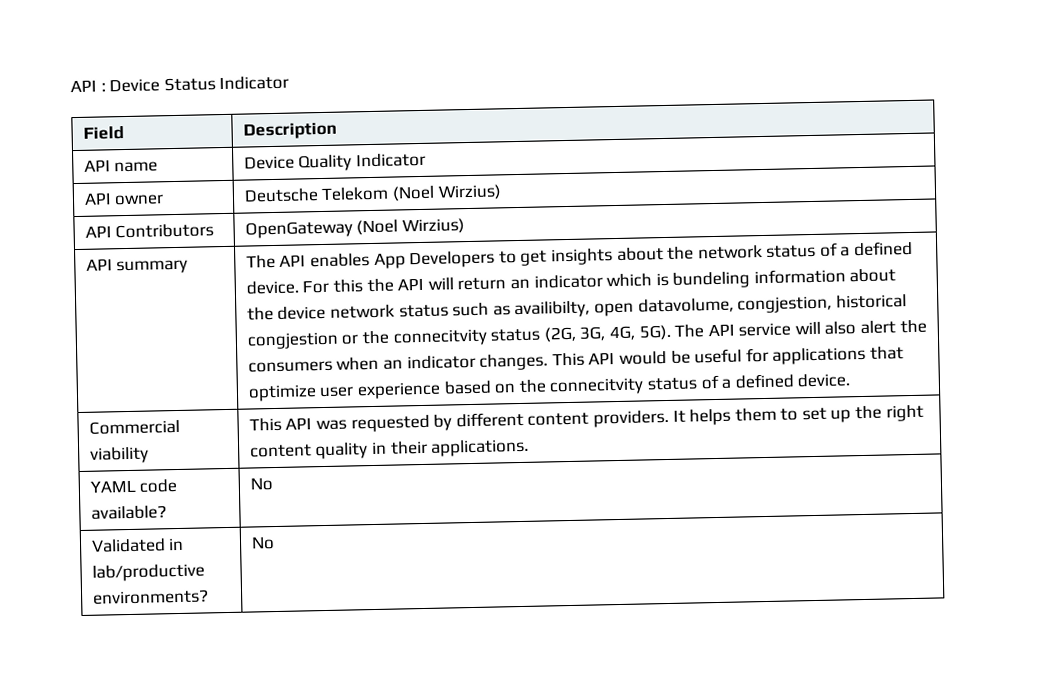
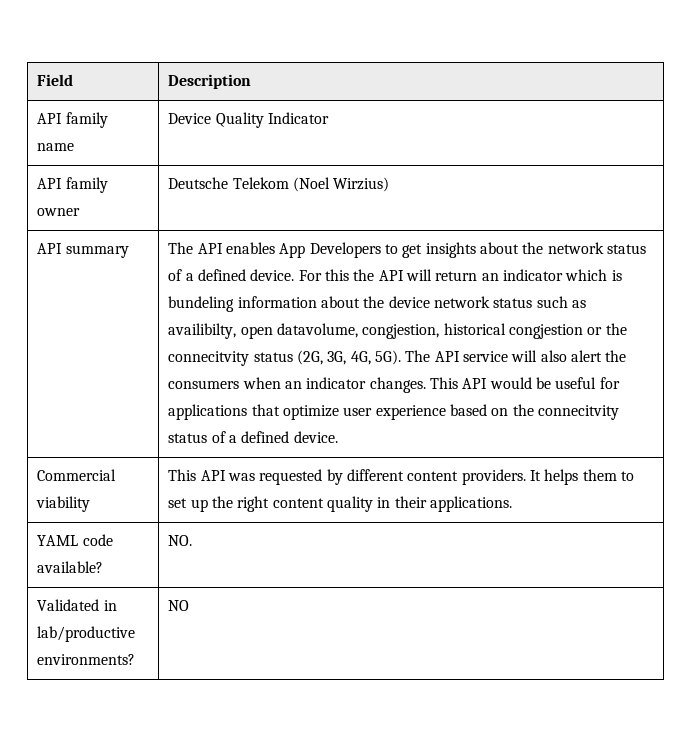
[70,75,290,93] API : Device Status Indicator // -> (37, 80) none
(111, 165) none -> [65,112,108,128] family
(112, 198) none -> [65,177,108,193] family
[84,223,215,239] [244,218,465,239] // API Contributors | OpenGateway (Noel Wirzius) -> (390, 184) none
[249,477,273,491] No -> [168,535,193,546] NO.
[250,536,275,550] No -> [168,600,190,611] NO

